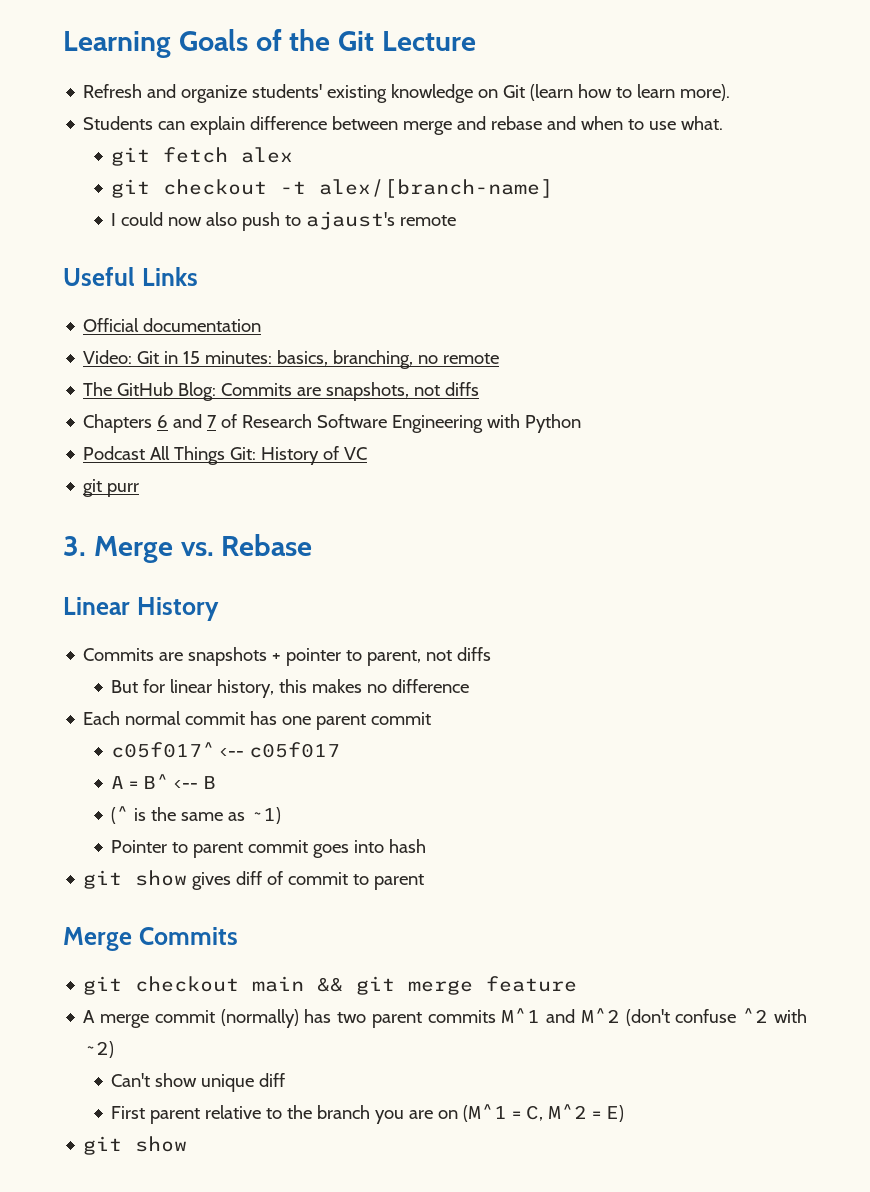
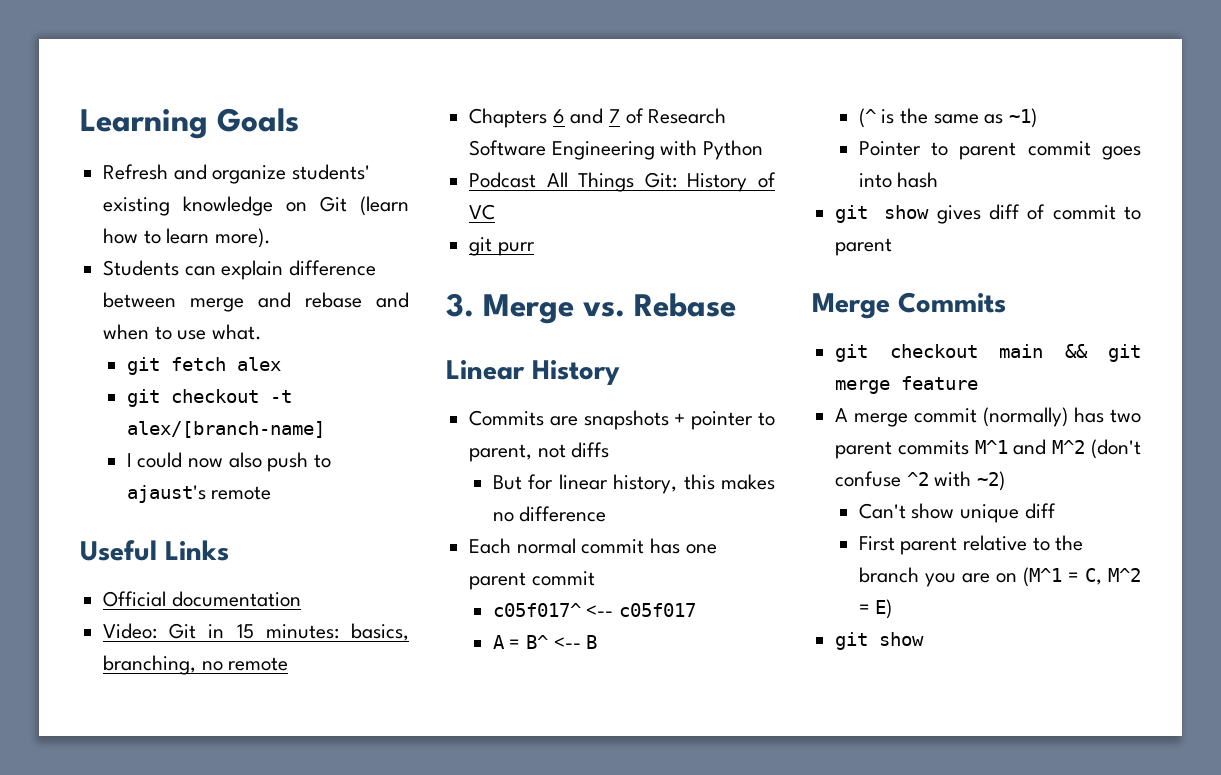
[255,29,477,51] of the Git Lecture -> (299, 120) none
[83,382,480,401] // The GitHub Blog: Commits are snapshots, not diffs -> (289, 664) none

